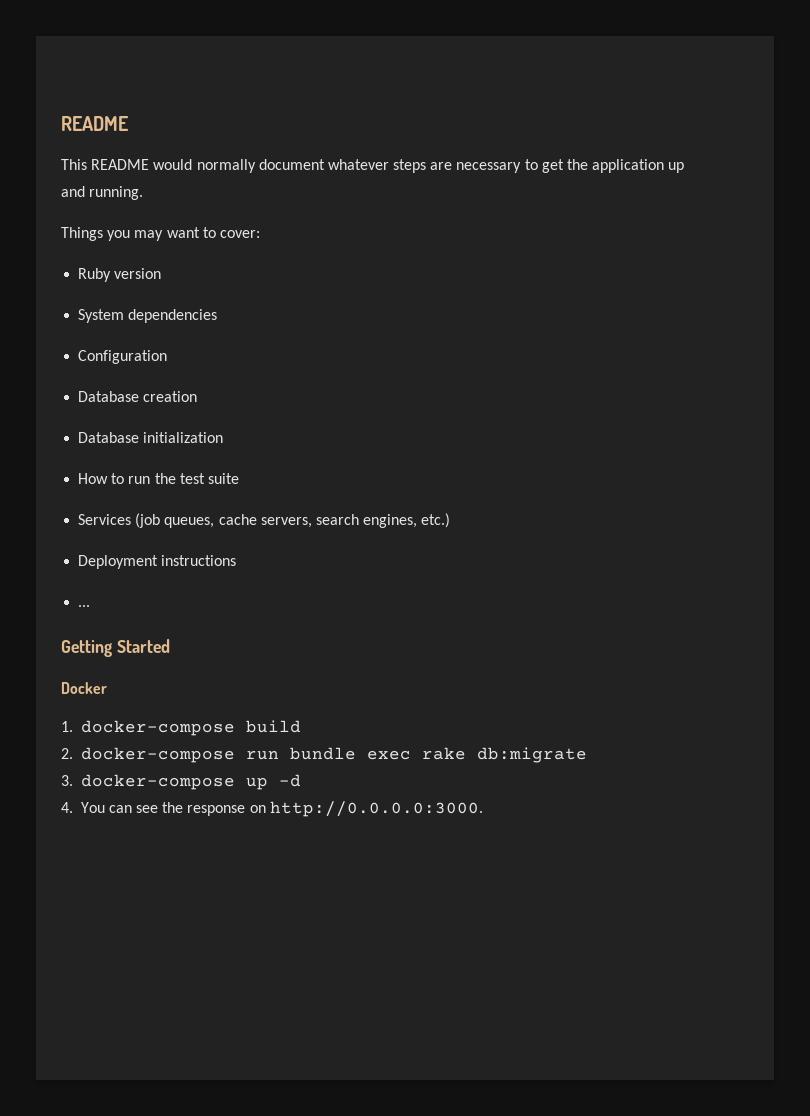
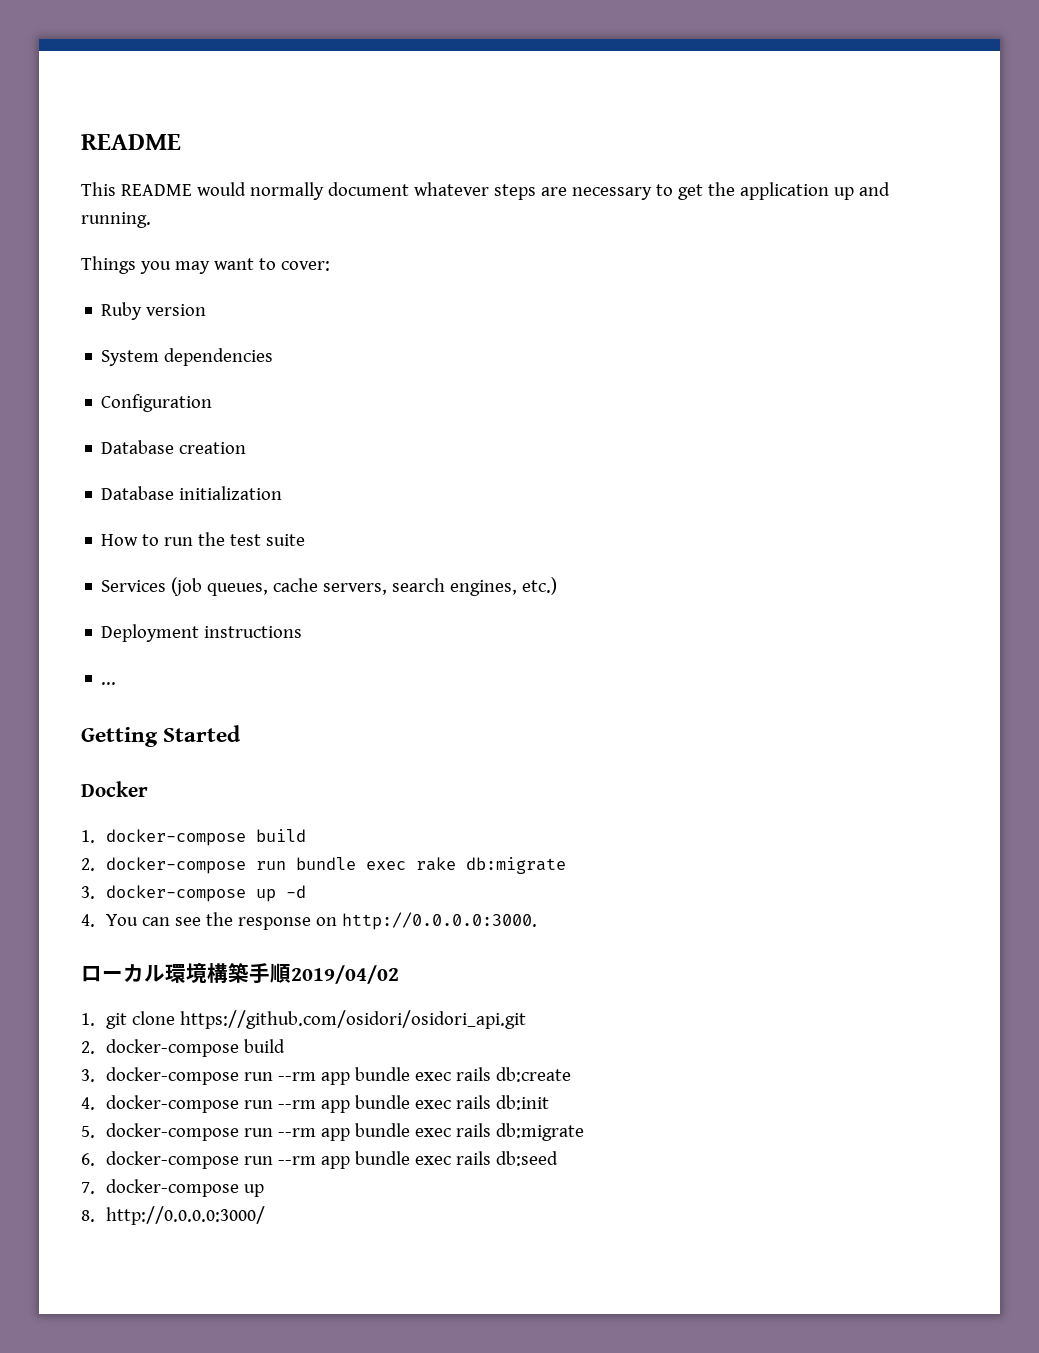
(483, 809) none -> [81,963,399,984] [81,1010,526,1029] [81,1039,285,1057] [81,1067,571,1085] [81,1095,549,1113] [81,1123,584,1141] [81,1151,558,1169] [81,1179,264,1197] [81,1206,265,1225] // ローカル環境構築手順2019/04/02 // 1. git clone https://github.com/osidori/osidori_api.git // 2. docker-compose build // 3. docker-compose run --rm app bundle exec rails db:create // 4. docker-compose run --rm app bundle exec rails db:init // 5. docker-compose run --rm app bundle exec rails db:migrate // 6. docker-compose run --rm app bundle exec rails db:seed // 7. docker-compose up // 8. http://0.0.0.0:3000/

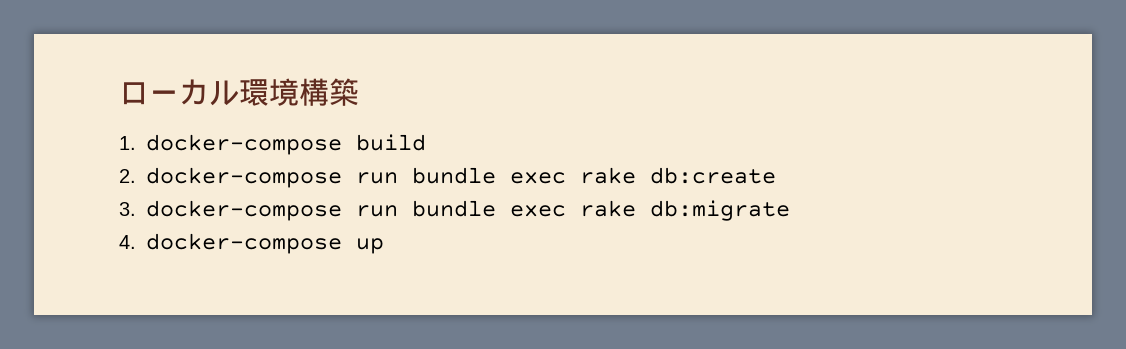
[81,134,181,150] [81,182,890,200] [81,212,151,228] [81,256,330,274] [101,302,207,320] [101,348,274,366] [101,394,213,412] [101,440,247,454] [101,486,283,500] [101,532,306,546] [101,577,558,596] [101,624,303,642] [101,682,117,685] [81,725,242,747] [81,781,148,797] [81,829,306,846] [81,858,95,871] README // This README would normally document whatever steps are necessary to get the application up and running. // Things you may want to cover: // Ruby version // System dependencies // Configuration // Database creation // Database initialization // How to run the test suite // Services (job queues, cache servers, search engines, etc.) // Deployment instructions // ... // Getting Started // Docker // 1. docker-compose build // 2. -> [119,78,359,106] [119,134,426,155] [119,167,776,188] [119,202,136,216] ローカル環境構築 // 1. docker-compose build // 2. docker-compose run bundle exec rake db:create // 3.
[81,885,306,902] [81,912,537,930] [81,963,399,984] [81,1010,526,1029] [81,1039,285,1057] [81,1067,571,1085] [81,1095,549,1113] [81,1123,584,1141] [81,1151,558,1169] [81,1179,264,1197] [81,1206,265,1225] 3. docker-compose up -d // 4. You can see the response on http://0.0.0.0:3000. // ローカル環境構築手順2019/04/02 // 1. git clone https://github.com/osidori/osidori_api.git // 2. docker-compose build // 3. docker-compose run --rm app bundle exec rails db:create // 4. docker-compose run --rm app bundle exec rails db:init // 5. docker-compose run --rm app bundle exec rails db:migrate // 6. docker-compose run --rm app bundle exec rails db:seed // 7. docker-compose up // 8. http://0.0.0.0:3000/ -> [119,233,384,254] 4. docker-compose up

